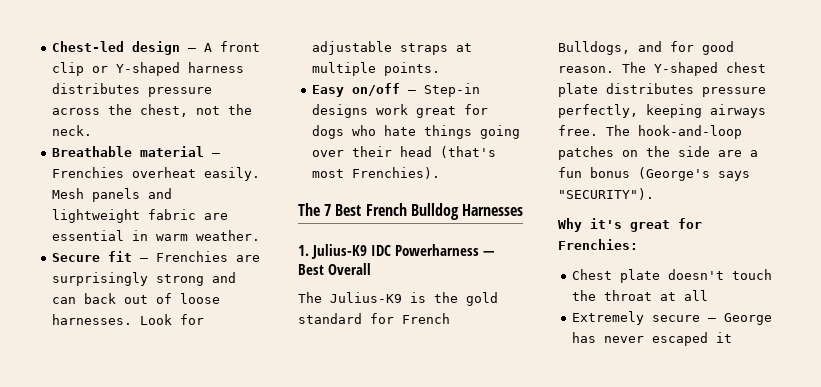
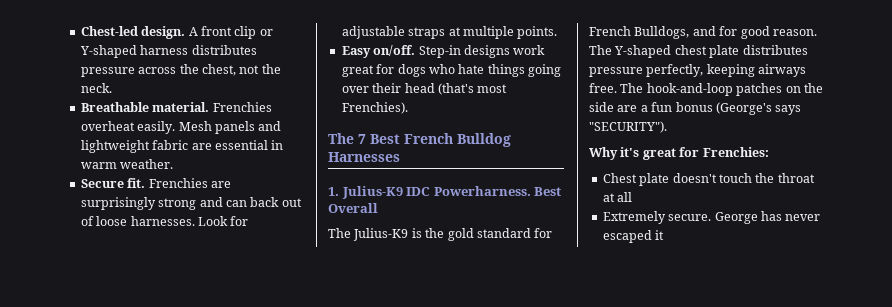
[132,41,197,55] design — -> [141,26,186,39] design.
[140,146,221,157] material — -> [152,102,210,112] material.
[108,251,149,262] fit — -> [127,178,146,188] fit.
[352,83,417,96] on/off — -> [373,45,416,56] on/off.
[395,244,495,256] Powerharness — -> [433,186,531,196] Powerharness.
[652,315,717,322] secure — -> [668,214,712,221] secure.

